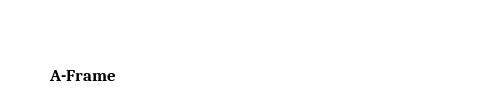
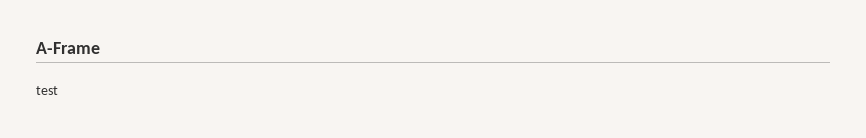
(116, 75) none -> [36,86,58,95] // test

